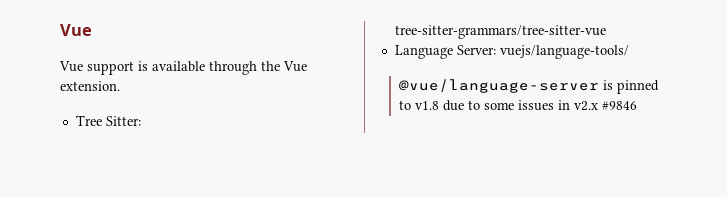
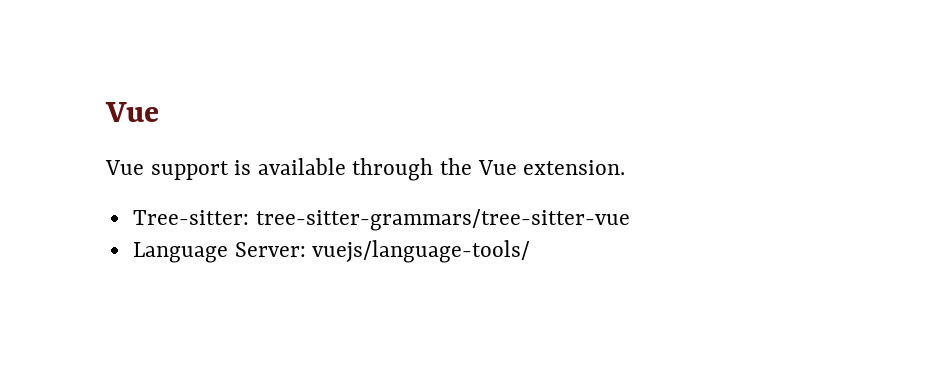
[75,115,141,126] Tree Sitter: -> [132,210,249,225] Tree-sitter:
[398,79,659,94] [398,100,637,111] // @vue/language-server is pinned to v1.8 due to some issues in v2.x #9846 -> (531, 251) none

